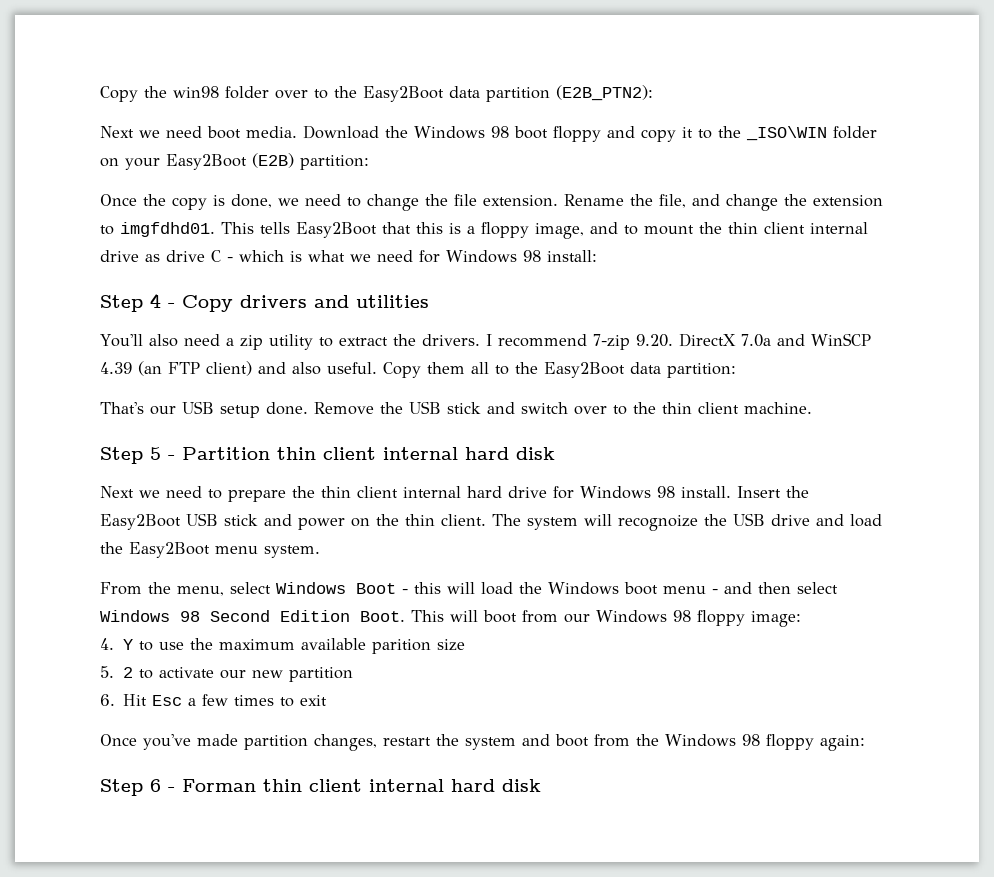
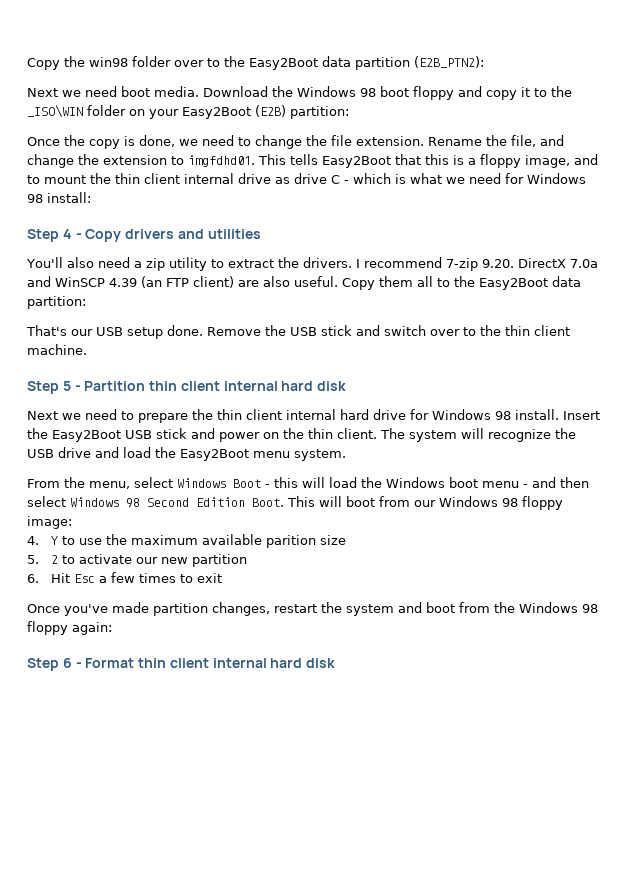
[258,362,286,374] and -> [238,280,259,287] are
[618,515,698,531] recognoize -> [488,429,551,442] recognize
[182,779,256,792] Forman -> [85,658,135,668] Format

